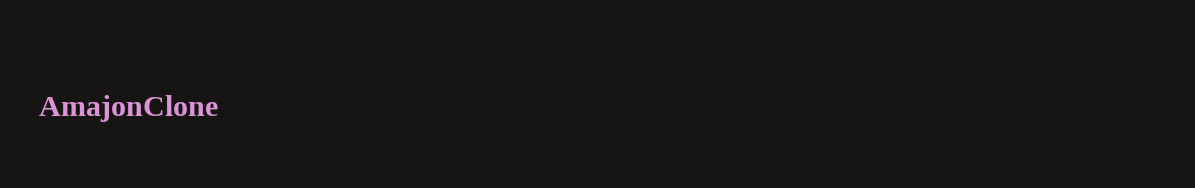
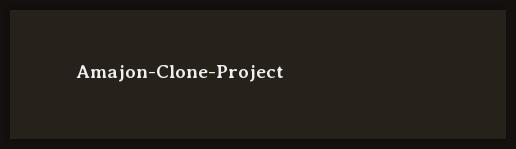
[39,95,218,122] AmajonClone -> [76,65,284,82] Amajon-Clone-Project

